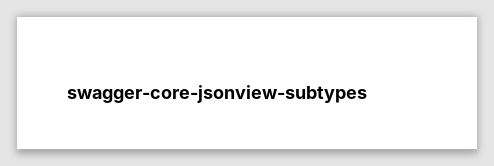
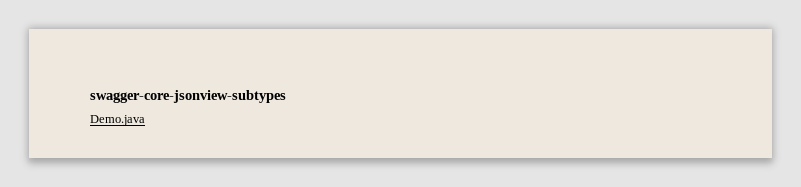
(367, 94) none -> [90,115,145,126] // Demo.java

